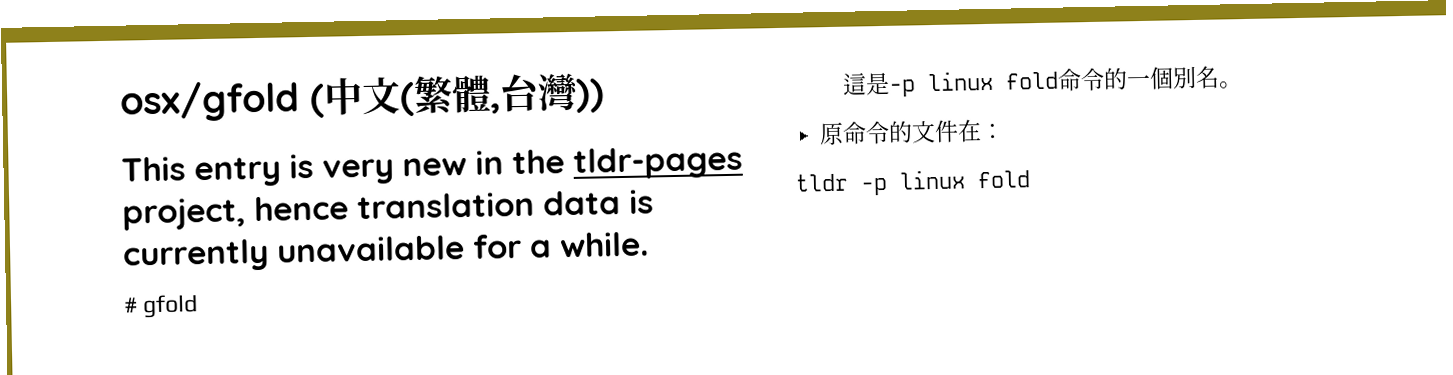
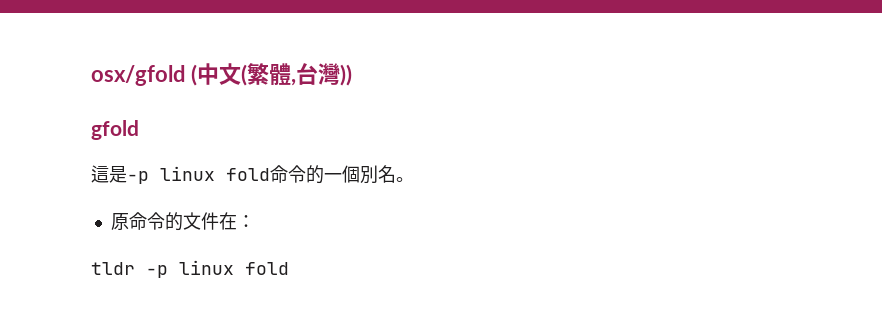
[121,145,743,188] [122,189,654,231] [122,231,649,273] [124,297,138,313] This entry is very new in the tldr-pages project, hence translation data is currently unavailable for a while. // # -> (352, 75) none

